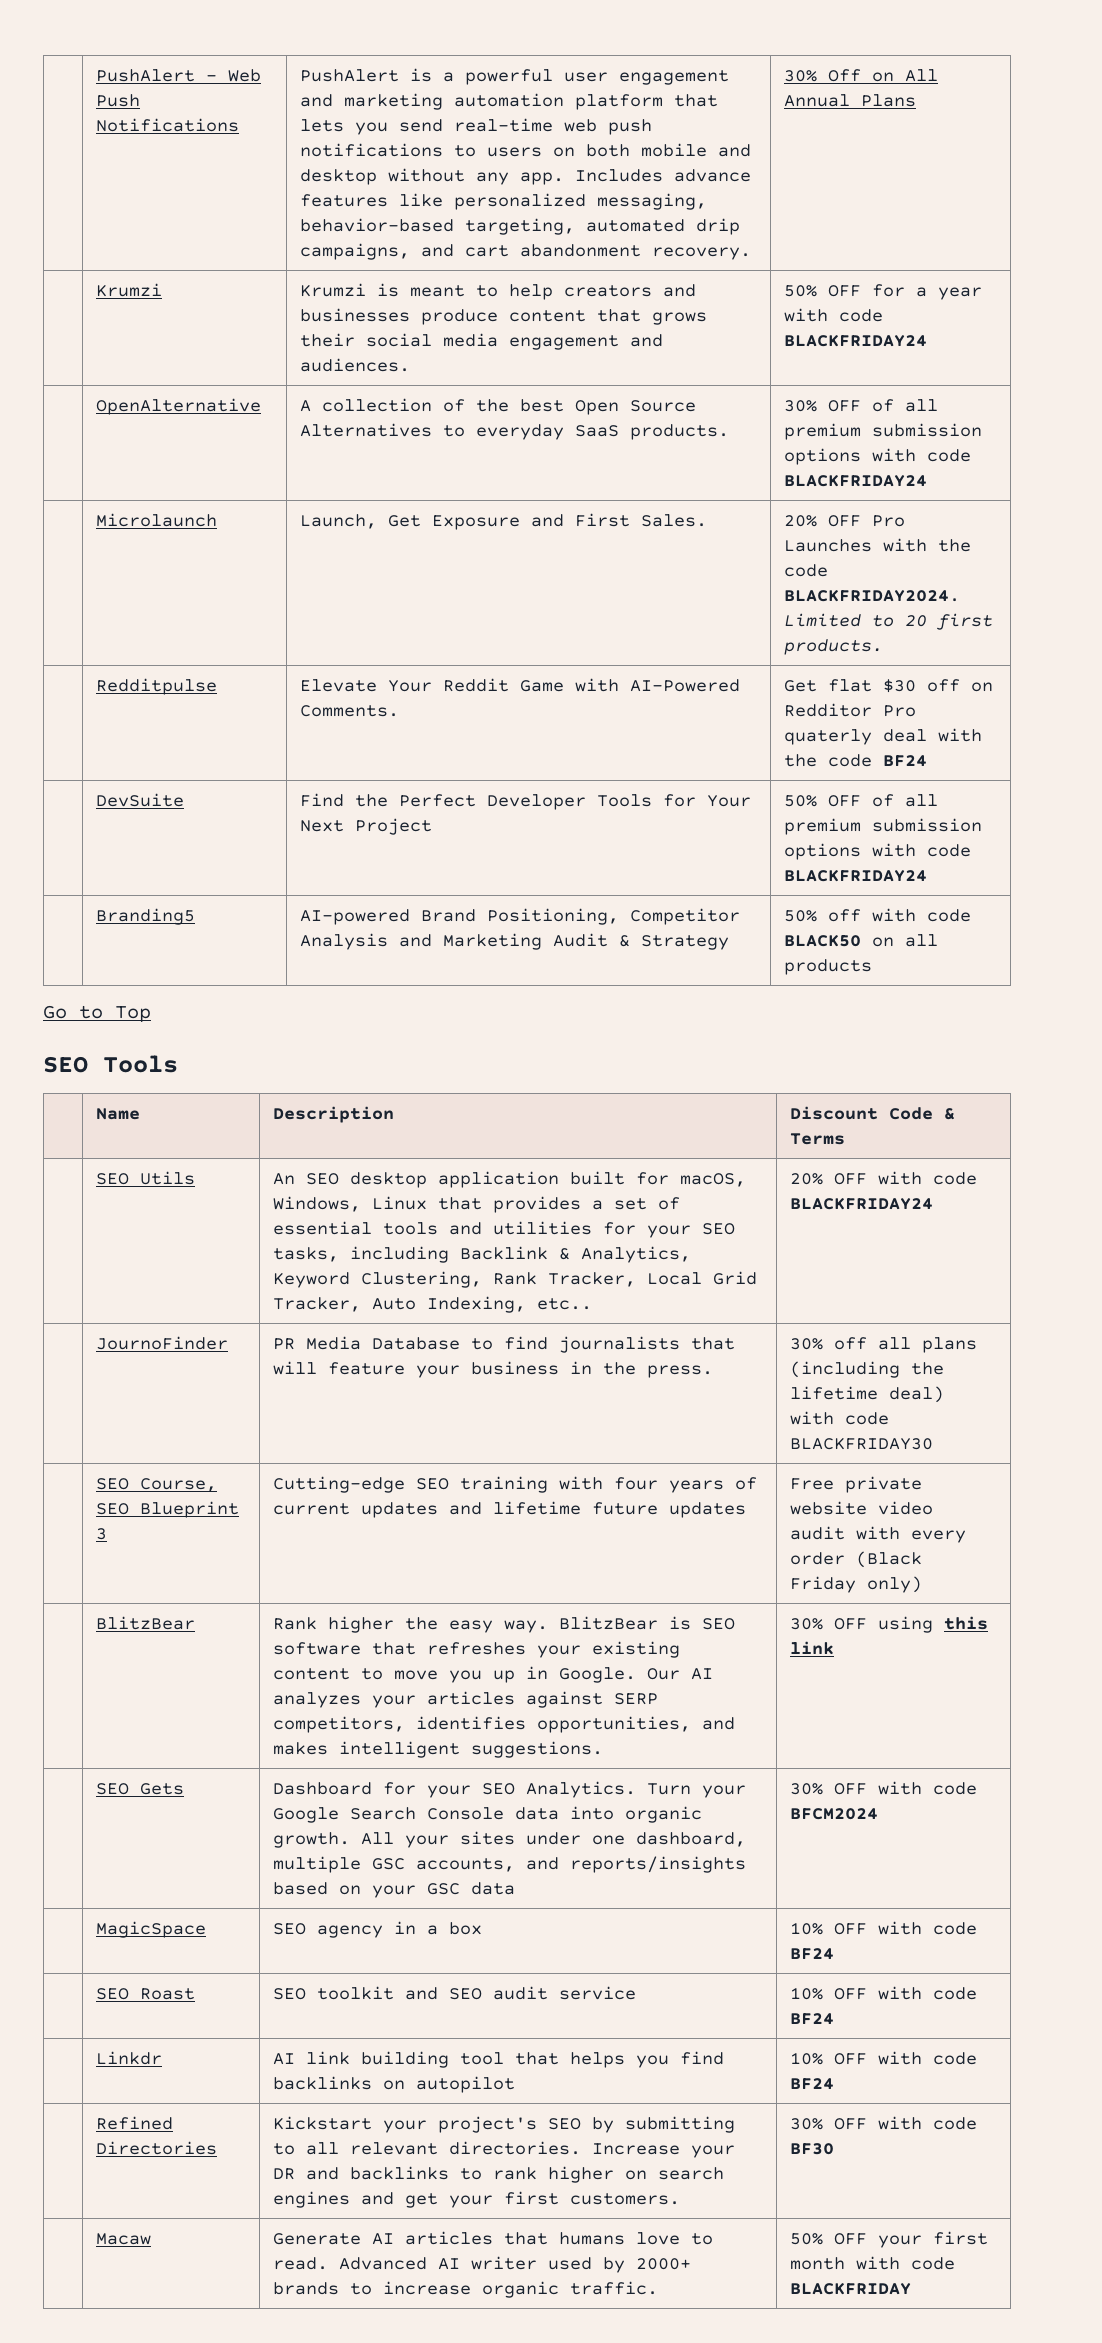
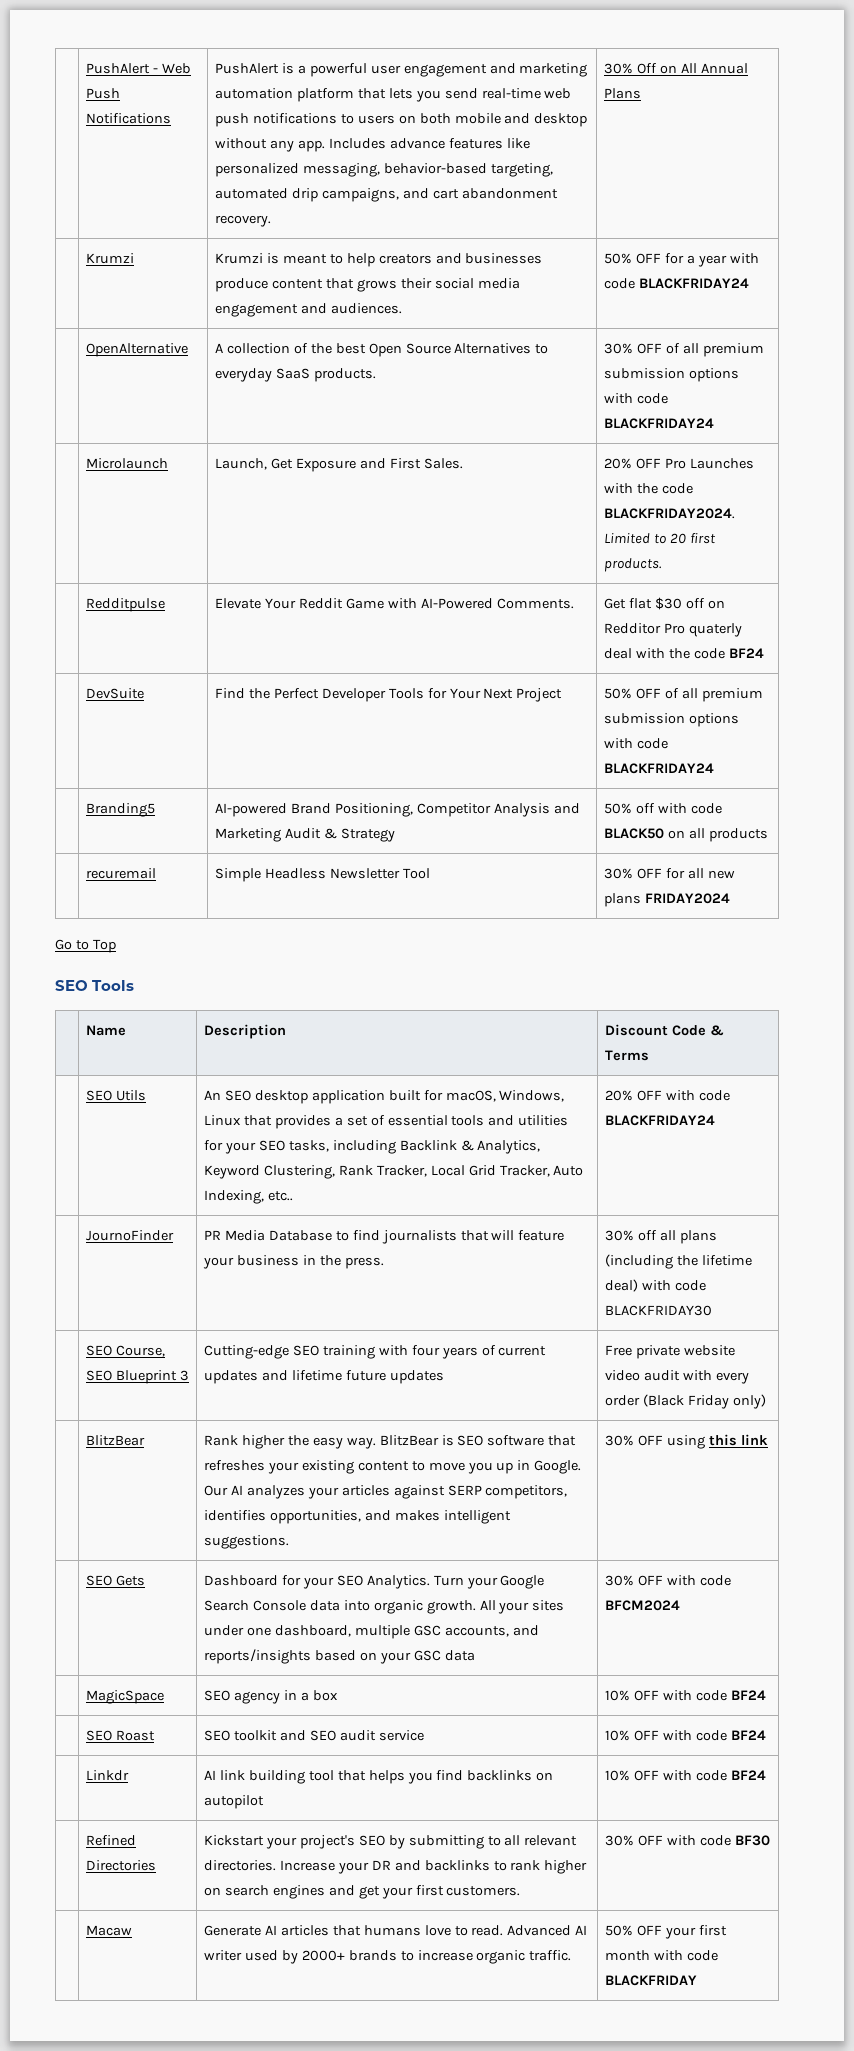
(873, 967) none -> [86,868,157,879] [215,868,430,882] [604,868,735,879] [604,893,730,907] // | recuremail | Simple Headless Newsletter Tool | 30% OFF for all new plans FRIDAY2024

